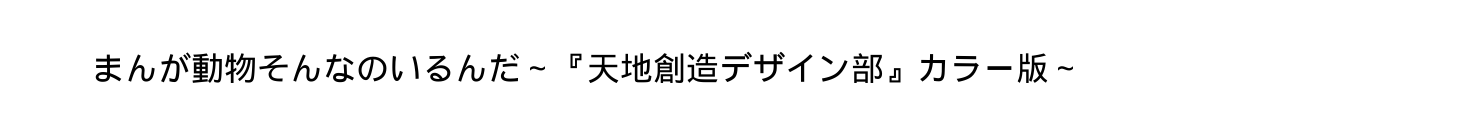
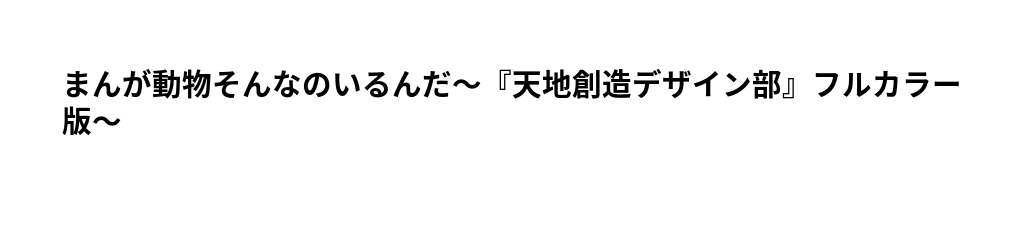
(917, 75) none -> [812,72,872,98] フル

